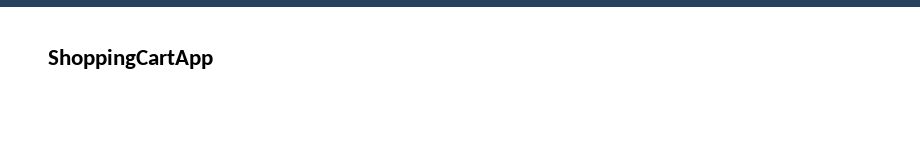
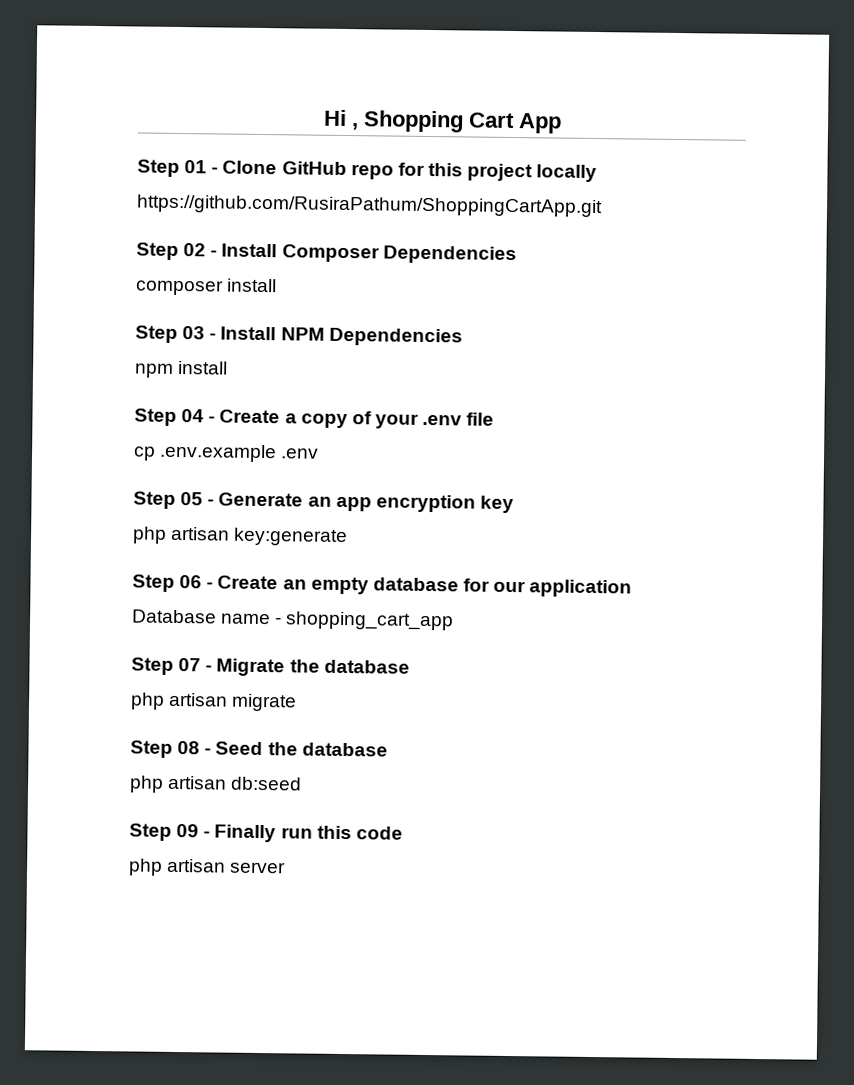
[48,49,213,69] ShoppingCartApp -> [323,109,562,134] [137,159,598,183] [136,194,603,218] [136,242,517,265] [135,278,278,296] [135,325,463,347] [134,360,229,378] [134,408,495,429] [133,443,320,463] [133,491,514,514] [132,526,349,547] [132,574,633,598] [132,609,455,631] [131,657,410,677] [130,692,298,712] [130,740,388,758] [129,775,303,793] [129,823,403,843] [128,858,287,876] Hi , Shopping Cart App // Step 01 - Clone GitHub repo for this project locally // https://github.com/RusiraPathum/ShoppingCartApp.git // Step 02 - Install Composer Dependencies // composer install // Step 03 - Install NPM Dependencies // npm install // Step 04 - Create a copy of your .env file // cp .env.example .env // Step 05 - Generate an app encryption key // php artisan key:generate // Step 06 - Create an empty database for our application // Database name - shopping_cart_app // Step 07 - Migrate the database // php artisan migrate // Step 08 - Seed the database // php artisan db:seed // Step 09 - Finally run this code // php artisan server

